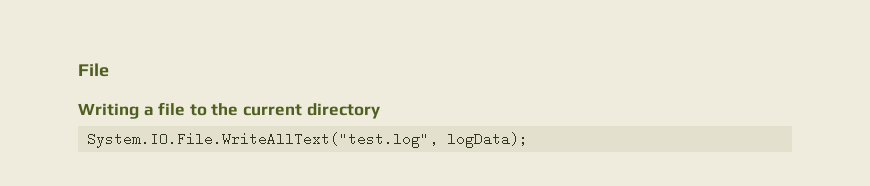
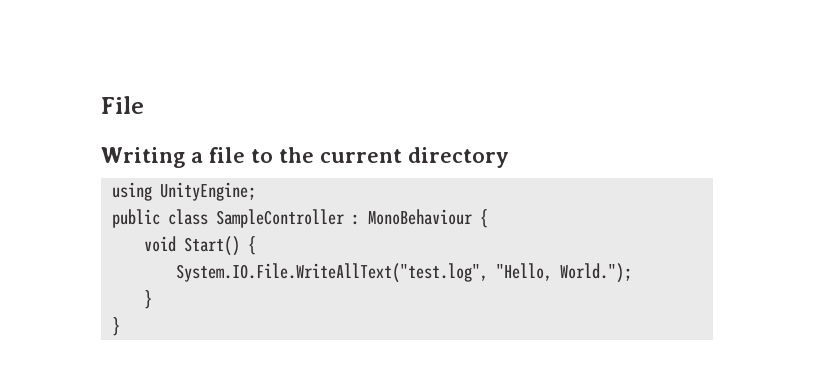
[87,132,529,148] System.IO.File.WriteAllText("test.log", logData); -> [112,182,257,201] [112,209,489,228] [144,236,257,256] [176,263,633,283] [144,290,153,309] [112,317,121,336] using UnityEngine; // public class SampleController : MonoBehaviour { // void Start() { // System.IO.File.WriteAllText("test.log", "Hello, World."); // } // }

